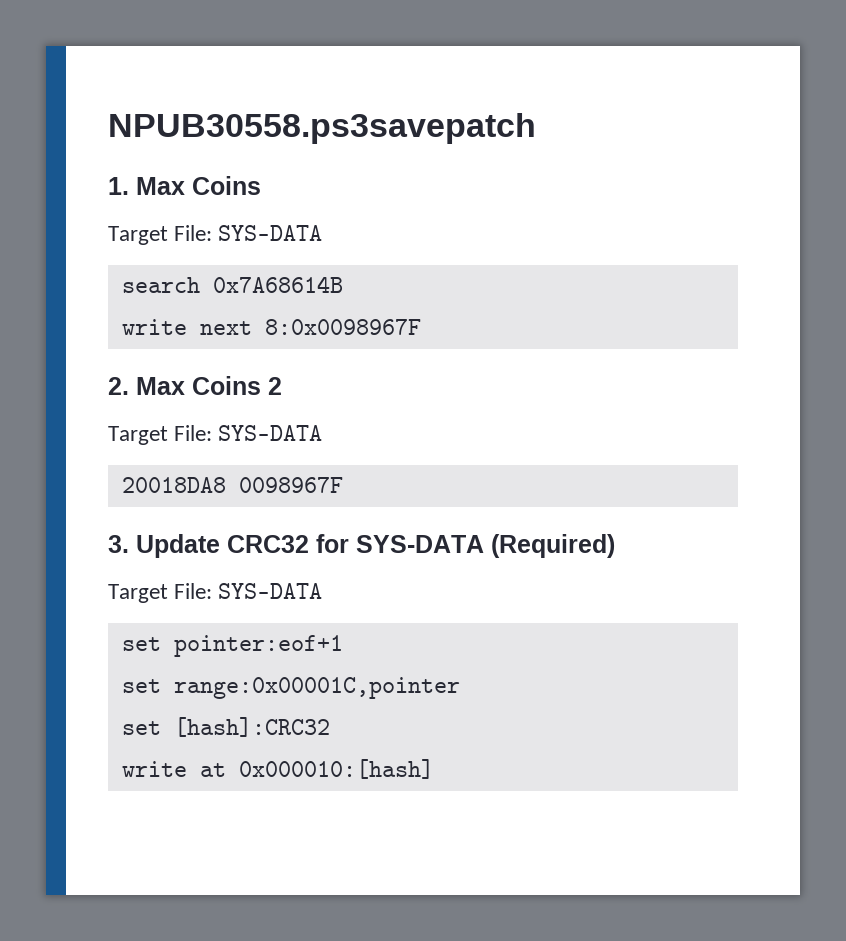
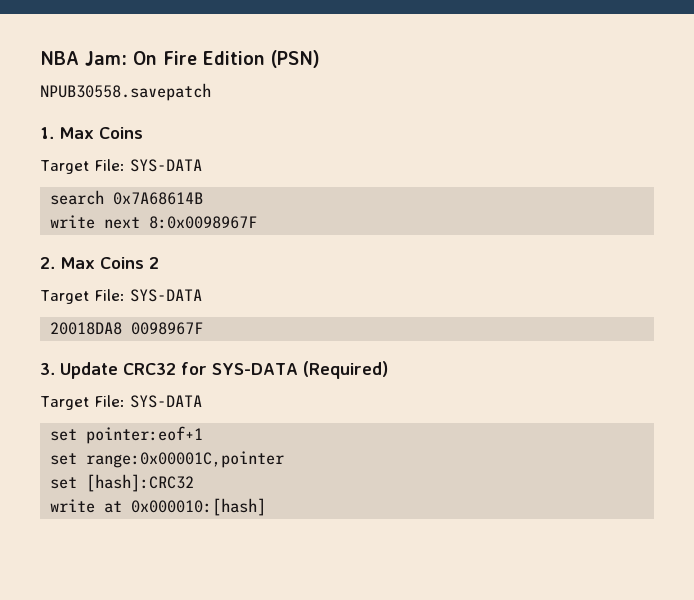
[108,113,536,144] NPUB30558.ps3savepatch -> [40,50,320,68] [40,83,211,101] NBA Jam: On Fire Edition (PSN) // NPUB30558.savepatch

